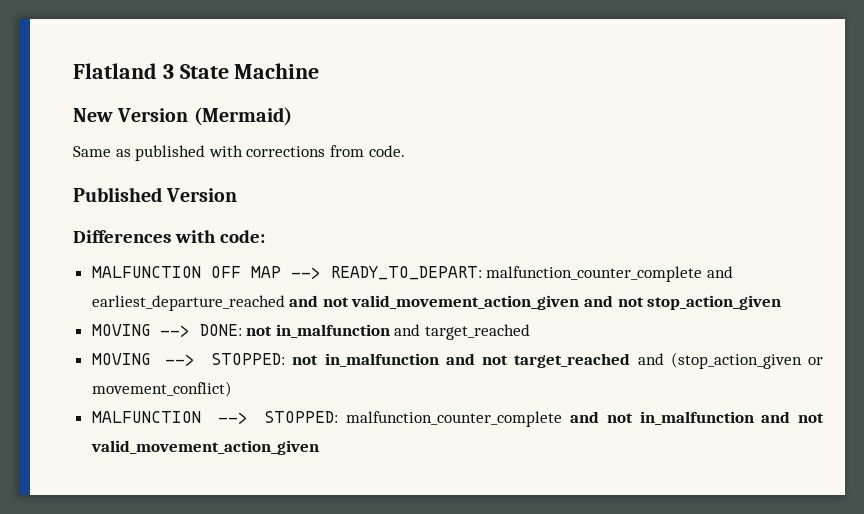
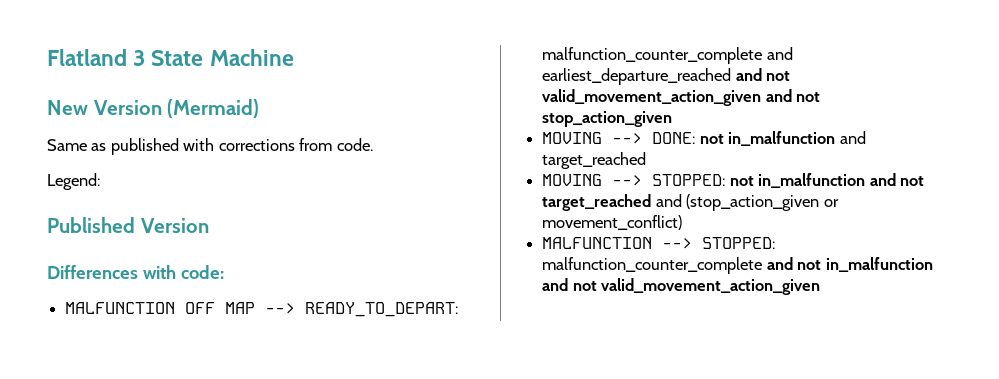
(405, 151) none -> [47,173,100,190] // Legend:

